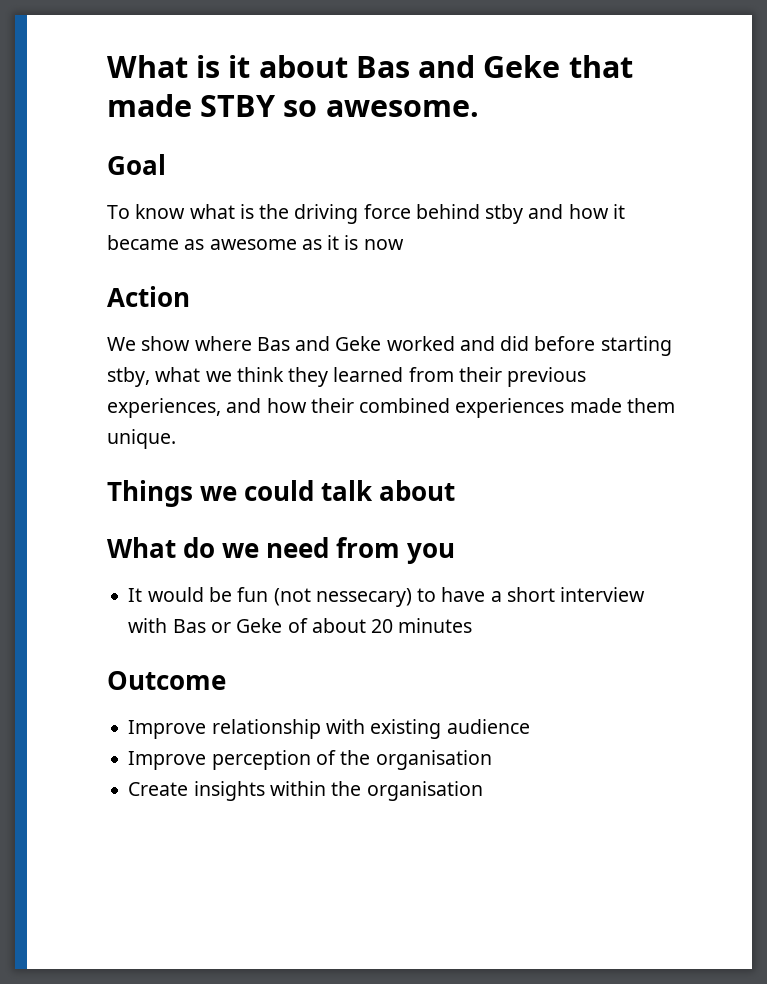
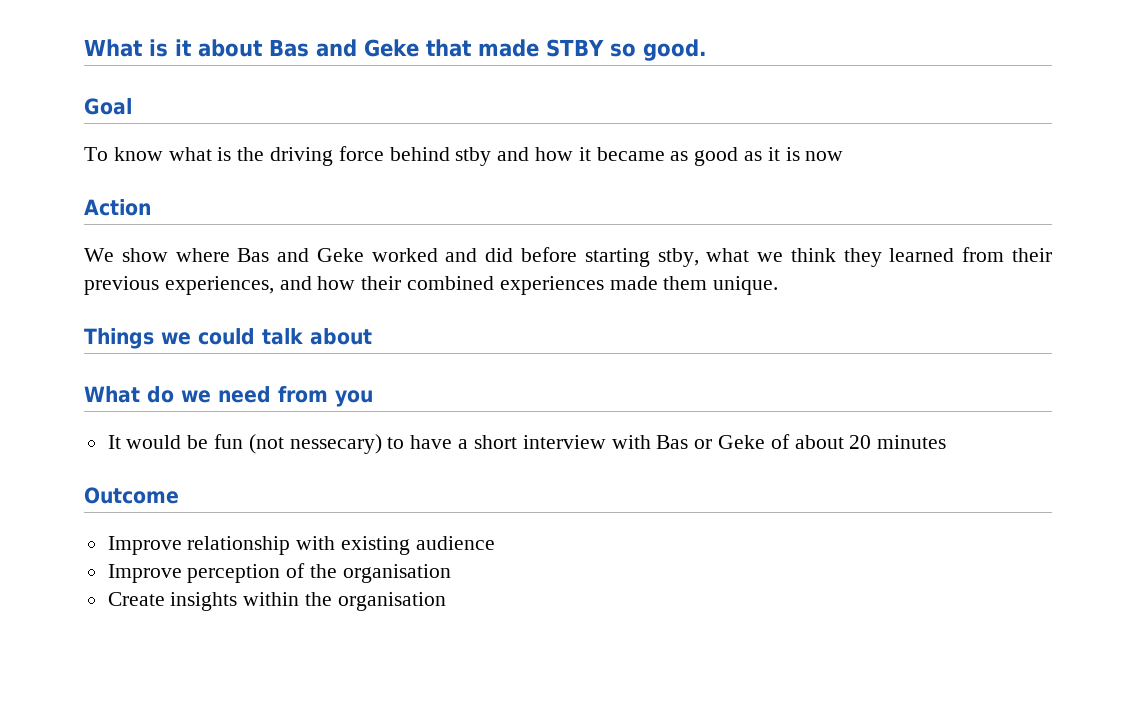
[325,100,479,117] awesome. -> [642,39,707,61] good.
[209,239,297,250] awesome -> [694,147,739,166] good

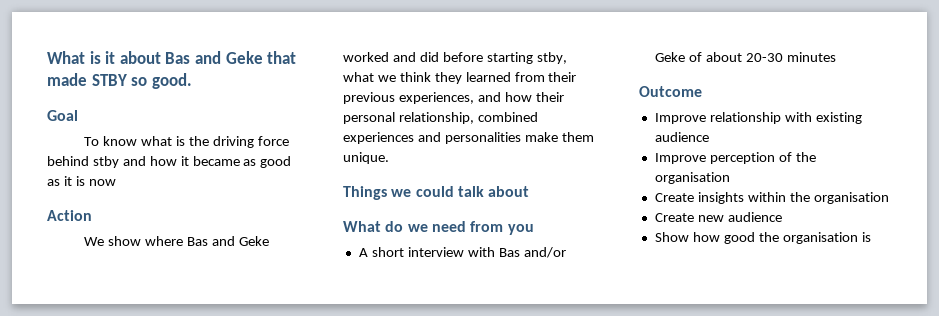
[407,276,658,295] combined experiences made -> [343,112,538,124] [343,132,558,144] personal relationship, combined experiences and personalities make
[107,434,469,454] It would be fun (not nessecary) to have a -> [358,248,368,257] A
[694,439,713,449] or -> [523,247,566,258] and/or
[849,435,872,449] 20 -> [745,53,783,62] 20-30
(446, 601) none -> [654,212,782,222] [654,232,871,244] // Create new audience // Show how good the organisation is

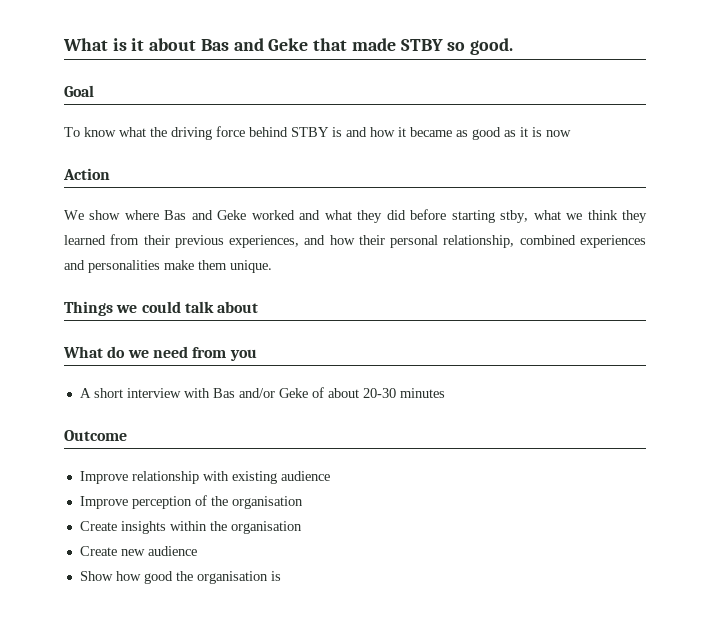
[176,136,186,146] is -> (146, 132) none
[92,156,119,168] stby -> [291,127,342,137] STBY is
(416, 57) none -> [324,210,383,223] what they

